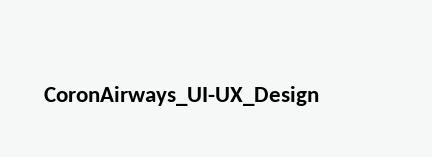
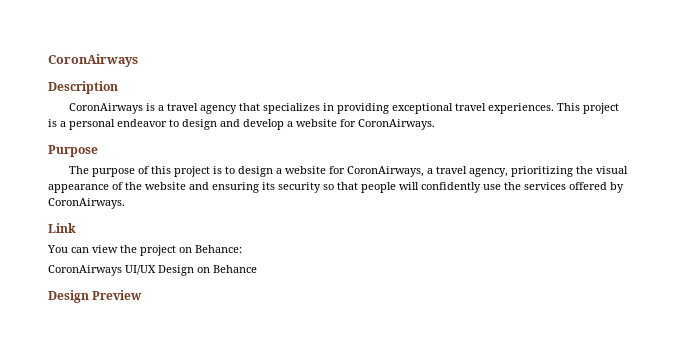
[44,86,319,106] CoronAirways_UI-UX_Design -> [48,54,138,67] [48,81,118,94] [68,103,619,114] [48,119,435,130] [48,145,98,157] [68,166,628,177] [48,182,624,193] [48,198,125,209] [48,223,76,233] [47,245,242,256] [48,265,257,276] [48,290,143,303] CoronAirways // Description // CoronAirways is a travel agency that specializes in providing exceptional travel experiences. This project is a personal endeavor to design and develop a website for CoronAirways. // Purpose // The purpose of this project is to design a website for CoronAirways, a travel agency, prioritizing the visual appearance of the website and ensuring its security so that people will confidently use the services offered by CoronAirways. // Link // You can view the project on Behance: // CoronAirways UI/UX Design on Behance // Design Preview

